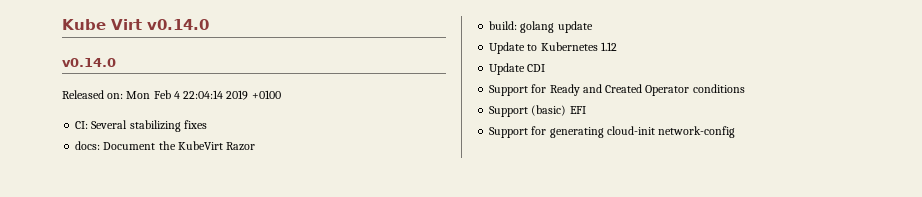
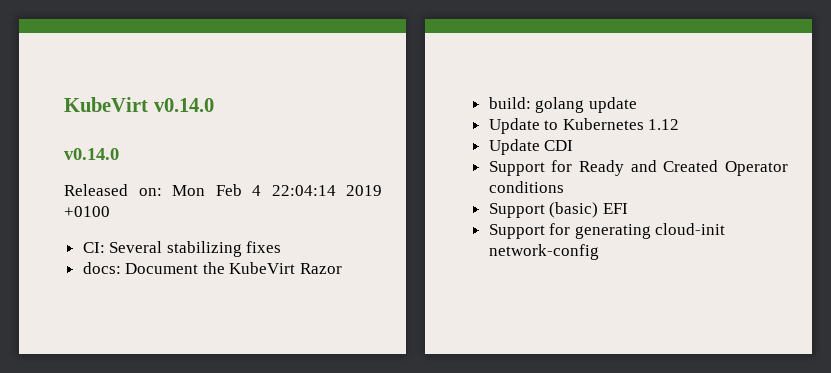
[62,19,142,30] Kube Virt -> [64,97,148,112] KubeVirt

